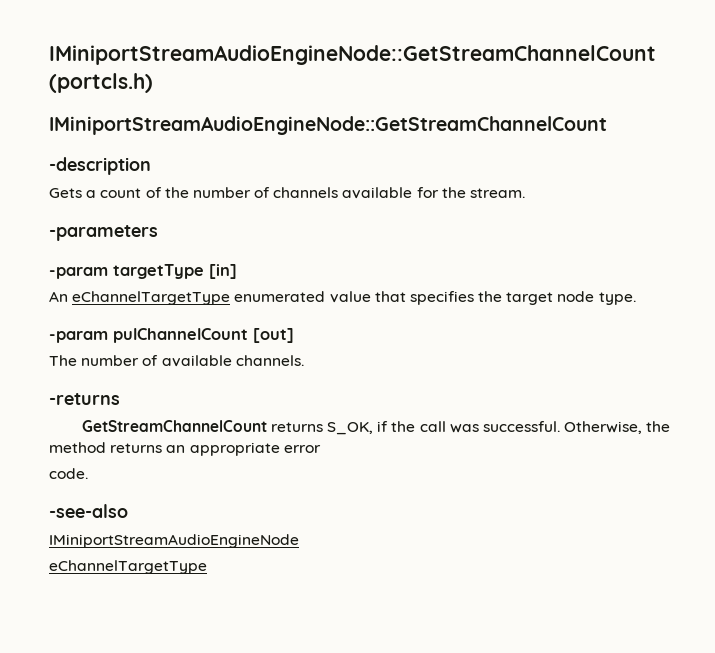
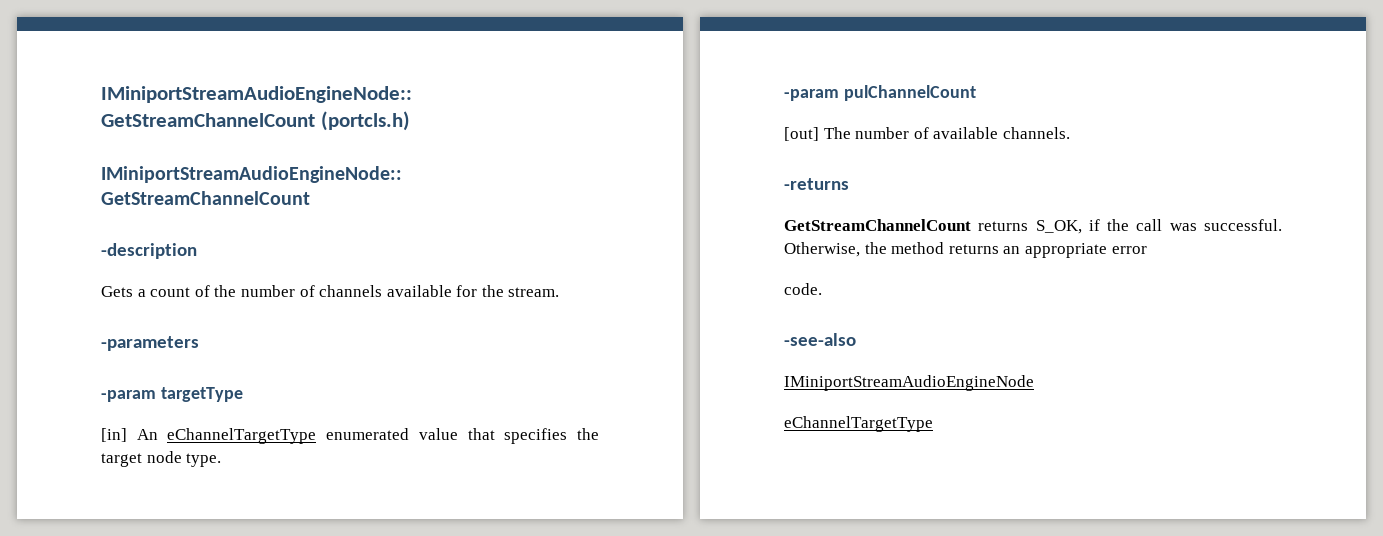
(204, 271) none -> (243, 394) //
(237, 271) // -> (127, 435) none
(248, 335) none -> (976, 93) //
(294, 335) // -> (819, 134) none

